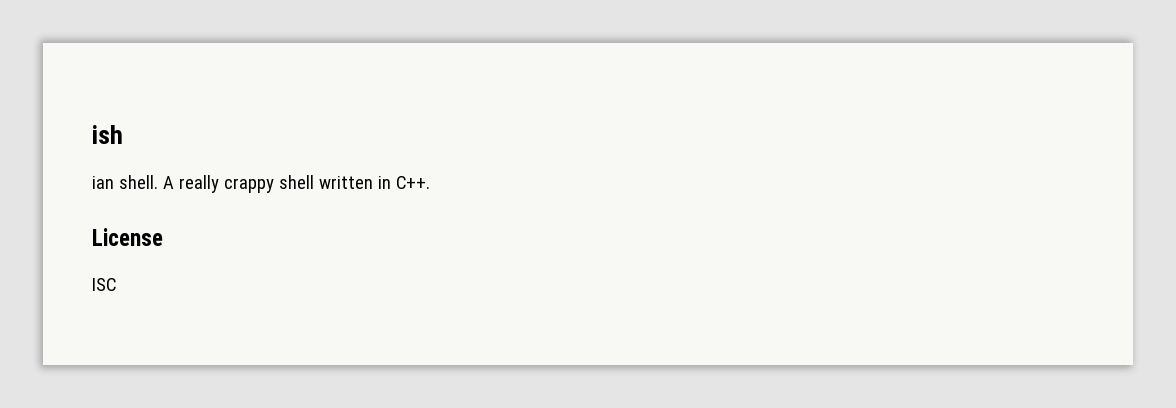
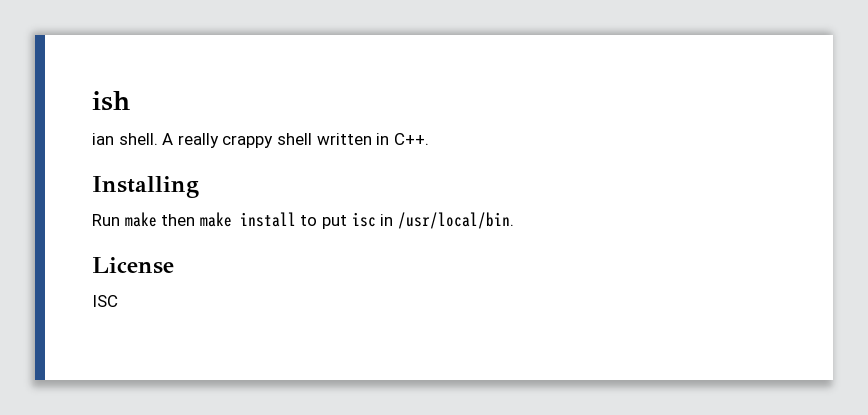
(430, 182) none -> [92,176,199,198] [92,212,514,229] // Installing // Run make then make install to put isc in /usr/local/bin.

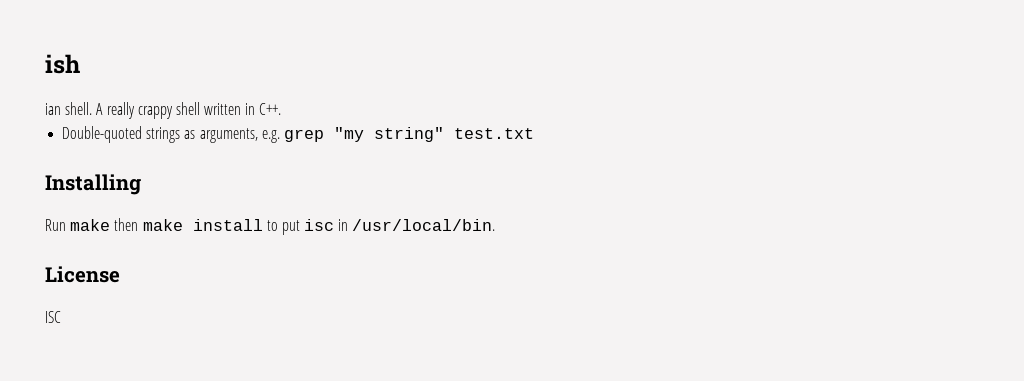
(429, 139) none -> [62,126,534,143] // Double-quoted strings as arguments, e.g. grep "my string" test.txt

